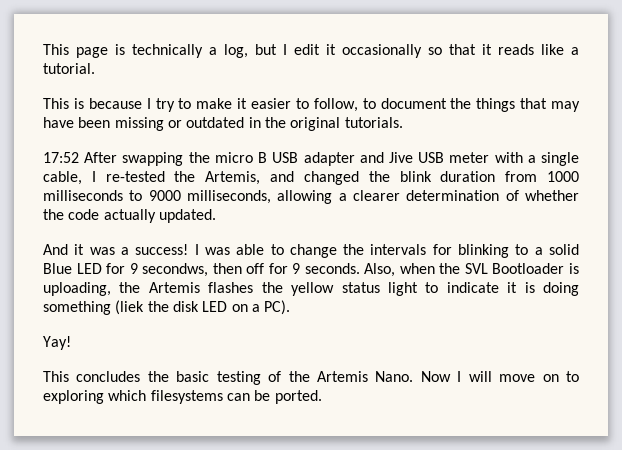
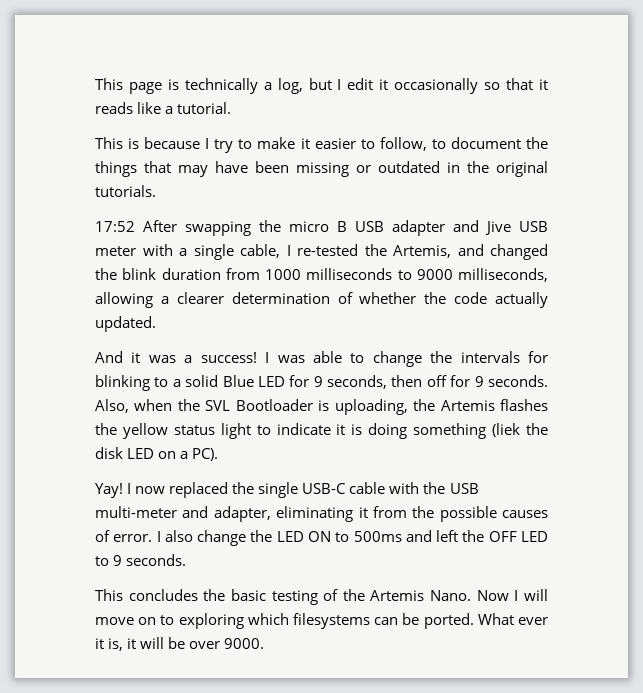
[142,263,209,277] secondws, -> [327,375,388,389] seconds,
(71, 343) none -> [127,482,479,498] [95,506,548,522] [95,530,548,546] [95,554,187,566] I now replaced the single USB-C cable with the USB multi-meter and adapter, eliminating it from the possible causes of error. I also change the LED ON to 500ms and left the OFF LED to 9 seconds.
(322, 397) none -> [477,613,548,625] [95,637,265,651] What ever it is, it will be over 9000.

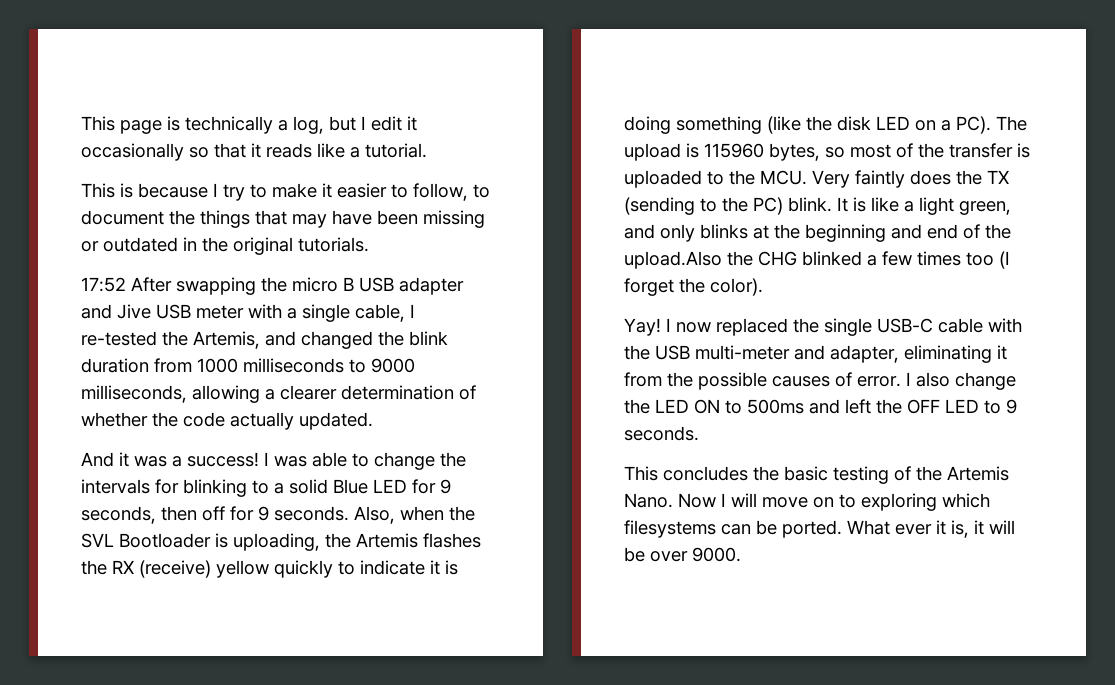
[122,423,251,439] yellow status light -> [112,560,333,578] RX (receive) yellow quickly
[492,423,521,437] (liek -> [767,116,801,134] (like
(219, 454) none -> [996,116,1027,131] [624,143,1030,161] [624,170,1009,188] [624,197,1011,215] [624,224,1011,242] [624,251,1010,269] [624,278,763,296] The upload is 115960 bytes, so most of the transfer is uploaded to the MCU. Very faintly does the TX (sending to the PC) blink. It is like a light green, and only blinks at the beginning and end of the upload.Also the CHG blinked a few times too (I forget the color).

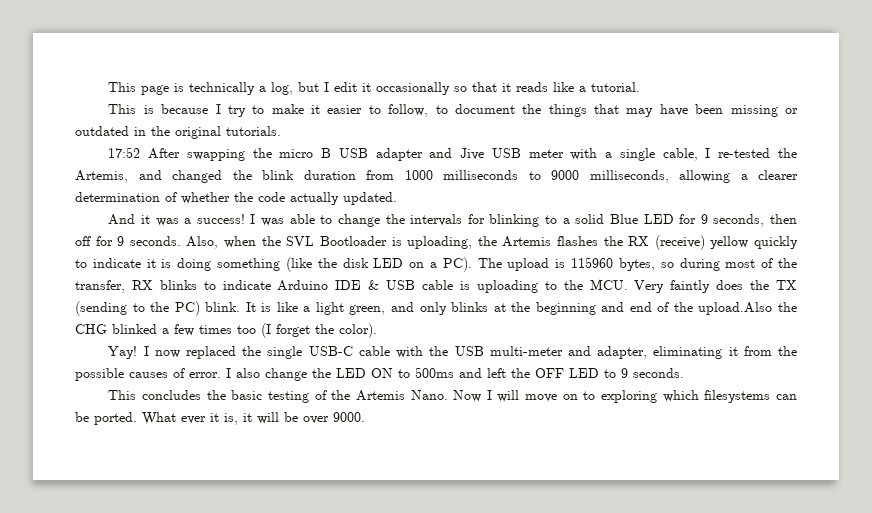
(845, 152) none -> [679,258,720,271] during
[949,143,1030,158] [624,170,702,188] transfer is uploaded -> [75,280,538,293] transfer, RX blinks to indicate Arduino IDE & USB cable is uploading

